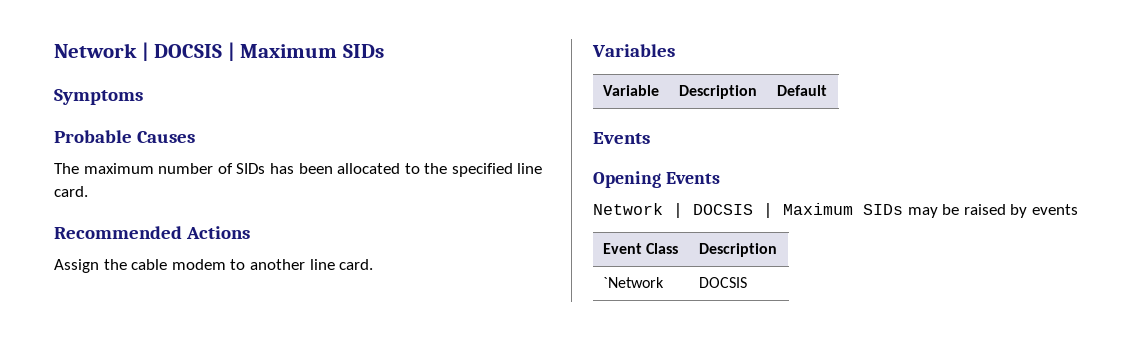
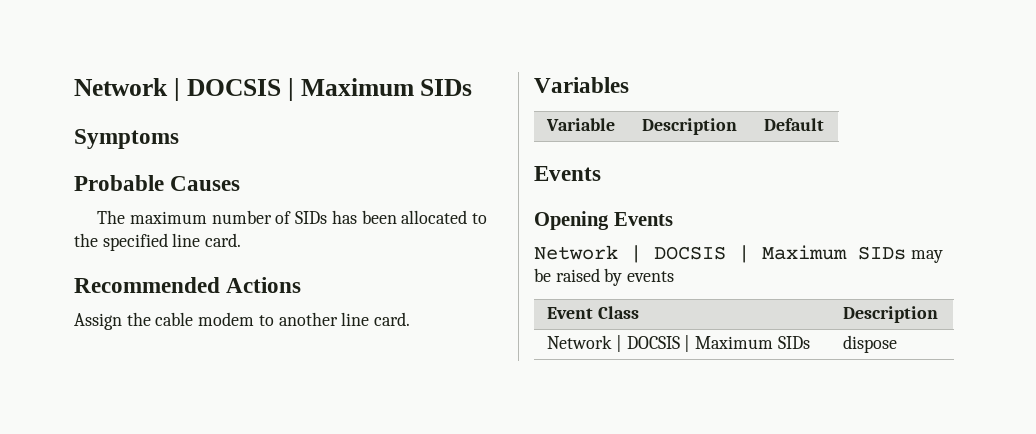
[602,277,664,288] [698,277,747,288] `Network | DOCSIS -> [547,335,810,352] [843,335,898,353] Network | DOCSIS | Maximum SIDs | dispose

